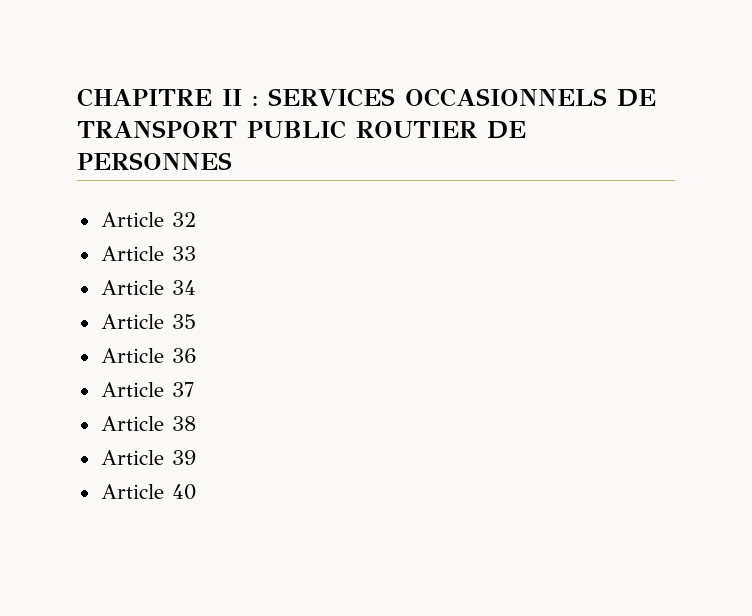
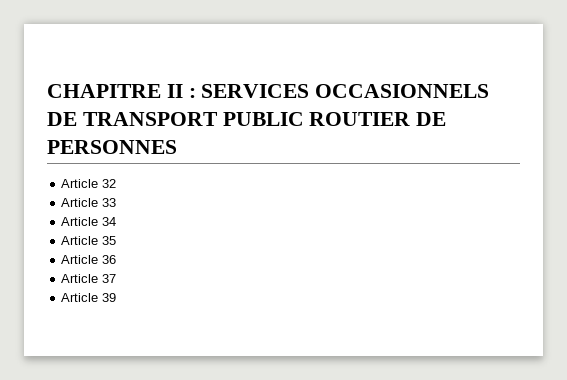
[100,416,196,431] // Article 38 -> (117, 278) none
[100,484,196,500] // Article 40 -> (117, 297) none

